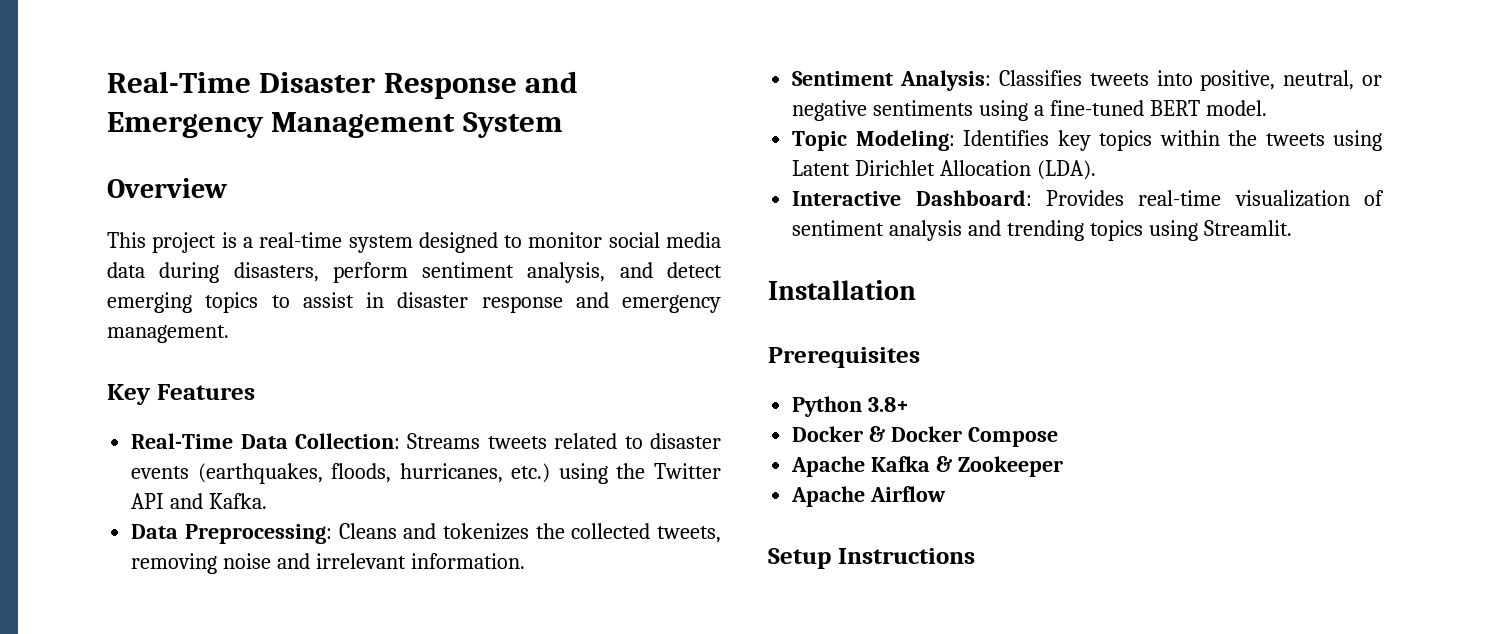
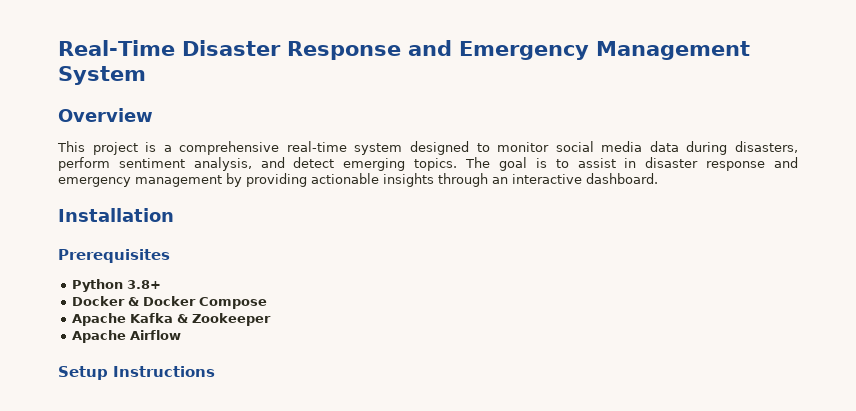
(253, 242) none -> [179,141,280,155] comprehensive
[205,292,259,313] topics -> [414,157,547,171] topics. The goal is
[107,325,229,343] [107,384,255,405] [131,433,721,449] [131,463,721,484] [131,493,268,509] [131,523,722,544] [131,553,525,574] [792,70,1382,91] [792,100,1267,121] [792,130,1382,151] [792,160,1097,180] [792,190,1384,207] [792,220,1292,241] management. // Key Features // Real-Time Data Collection: Streams tweets related to disaster events (earthquakes, floods, hurricanes, etc.) using the Twitter API and Kafka. // Data Preprocessing: Cleans and tokenizes the collected tweets, removing noise and irrelevant information. // Sentiment Analysis: Classifies tweets into positive, neutral, or negative sentiments using a fine-tuned BERT model. // Topic Modeling: Identifies key topics within the tweets using Latent Dirichlet Allocation (LDA). // Interactive Dashboard: Provides real-time visualization of sentiment analysis and trending topics using Streamlit. -> [135,173,658,187] management by providing actionable insights through an interactive dashboard.

